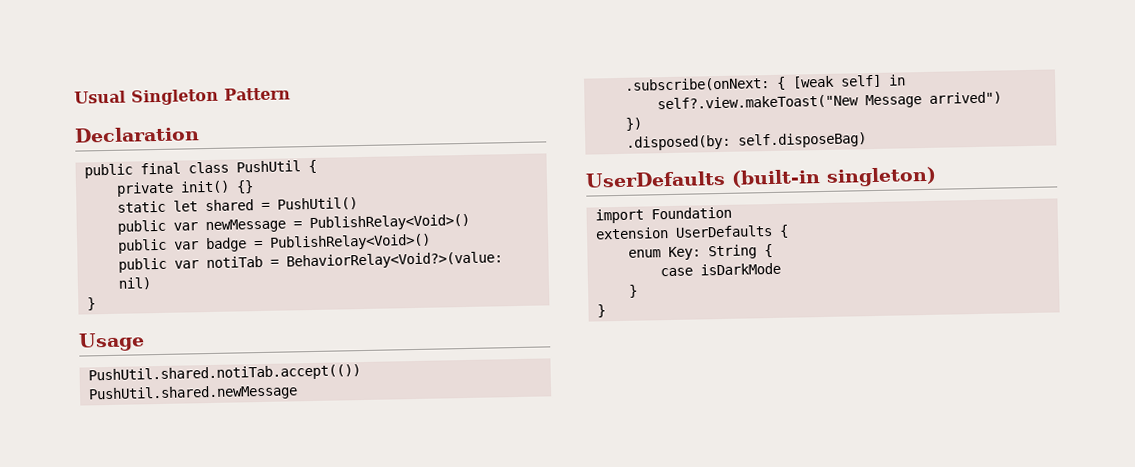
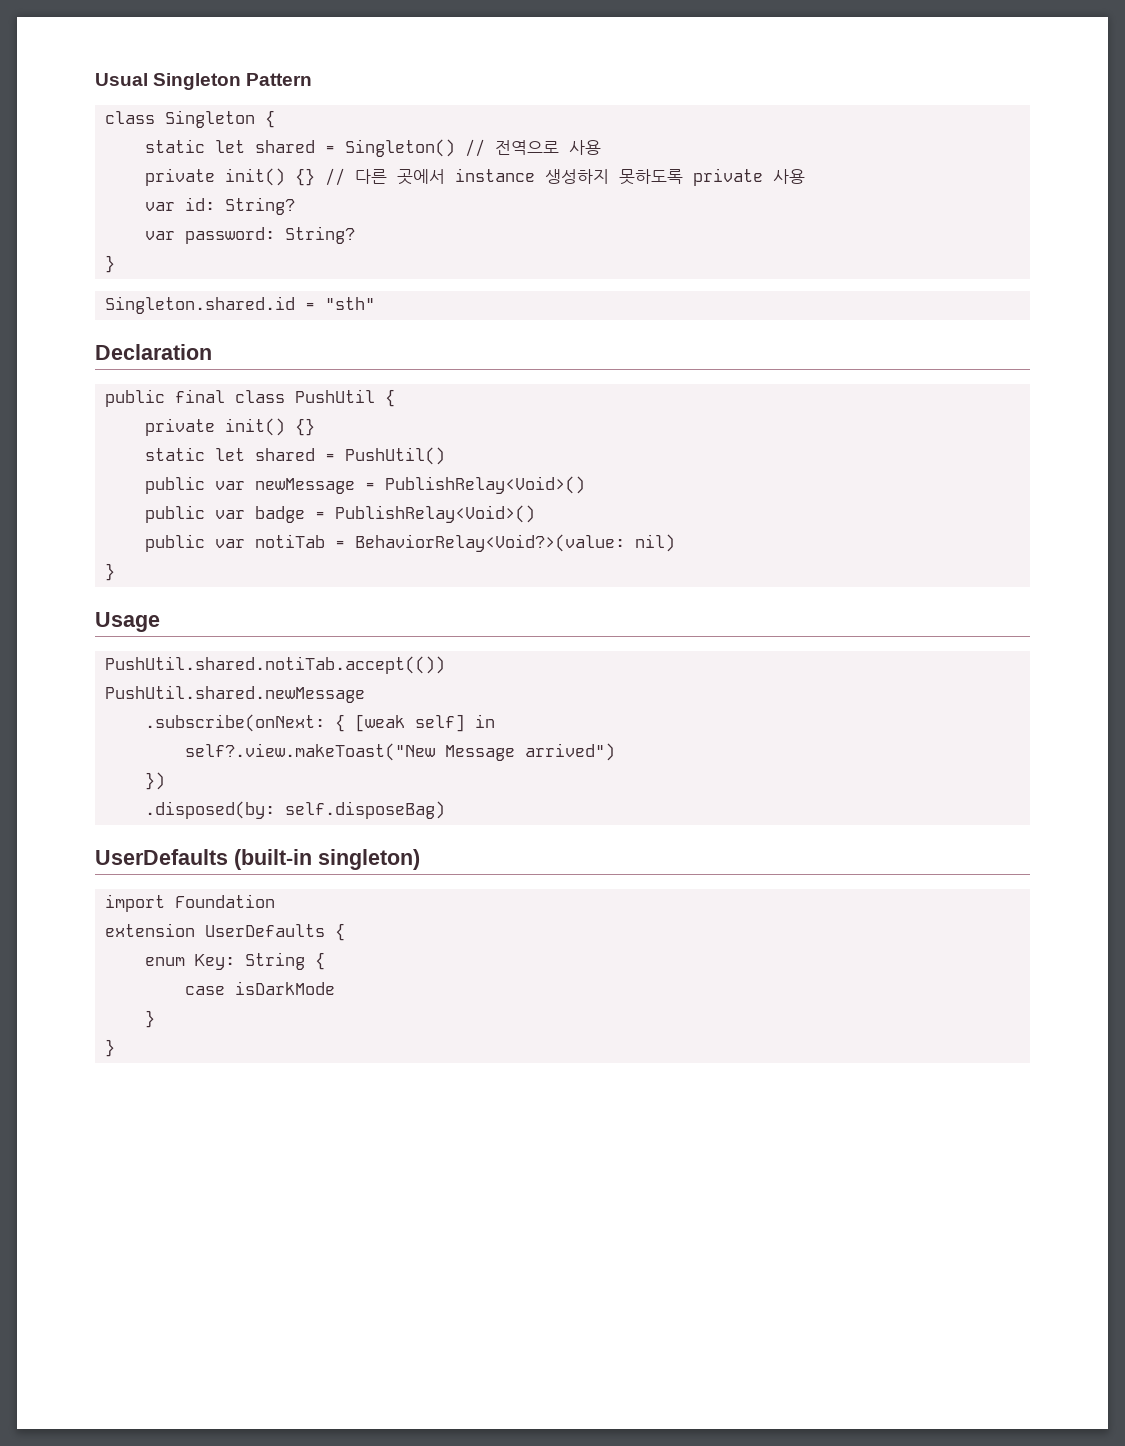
(291, 94) none -> [105,110,276,128] [145,139,602,157] [145,168,806,186] [145,197,296,215] [145,226,356,244] [105,255,116,273] [105,296,376,314] // class Singleton { // static let shared = Singleton() // 전역으로 사용 // private init() {} // 다른 곳에서 instance 생성하지 못하도록 private 사용 // var id: String? // var password: String? // } // Singleton.shared.id = "sth"

